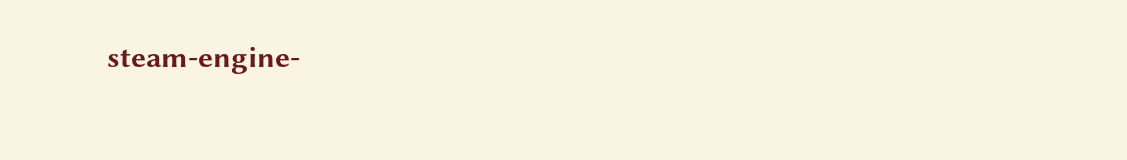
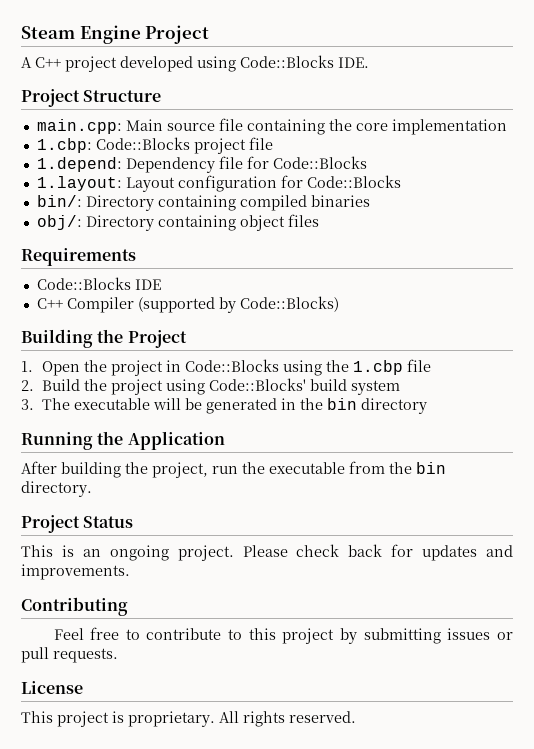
[107,46,300,74] steam-engine- -> [21,25,210,44] [21,55,369,72] [21,89,162,107] [36,118,507,135] [36,137,273,154] [36,156,367,173] [36,175,401,192] [36,195,370,211] [36,214,319,231] [21,248,136,266] [36,277,161,290] [36,296,339,313] [21,329,187,348] [21,359,432,376] [21,378,401,395] [21,398,428,414] [21,431,225,450] [21,461,446,478] [21,481,92,497] [21,515,134,533] [21,544,513,561] [21,564,130,580] [21,597,128,616] [53,627,514,644] [21,647,118,663] [21,681,83,694] [21,711,356,727] Steam Engine Project // A C++ project developed using Code::Blocks IDE. // Project Structure // main.cpp: Main source file containing the core implementation // 1.cbp: Code::Blocks project file // 1.depend: Dependency file for Code::Blocks // 1.layout: Layout configuration for Code::Blocks // bin/: Directory containing compiled binaries // obj/: Directory containing object files // Requirements // Code::Blocks IDE // C++ Compiler (supported by Code::Blocks) // Building the Project // 1. Open the project in Code::Blocks using the 1.cbp file // 2. Build the project using Code::Blocks' build system // 3. The executable will be generated in the bin directory // Running the Application // After building the project, run the executable from the bin directory. // Project Status // This is an ongoing project. Please check back for updates and improvements. // Contributing // Feel free to contribute to this project by submitting issues or pull requests. // License // This project is proprietary. All rights reserved.

